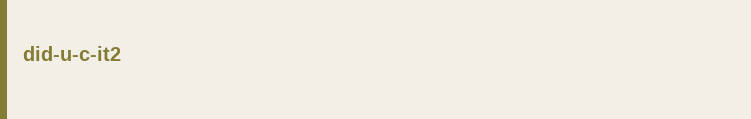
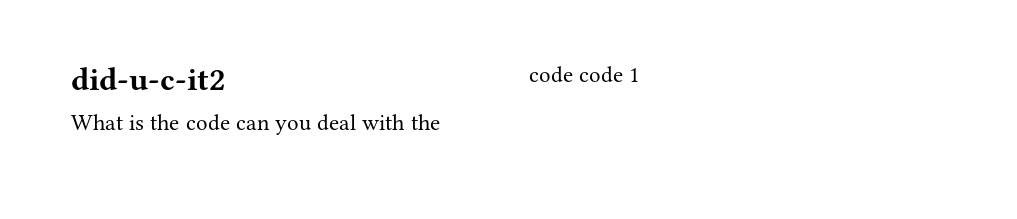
(121, 53) none -> [71,114,440,135] [529,66,641,83] // What is the code can you deal with the code code 1

